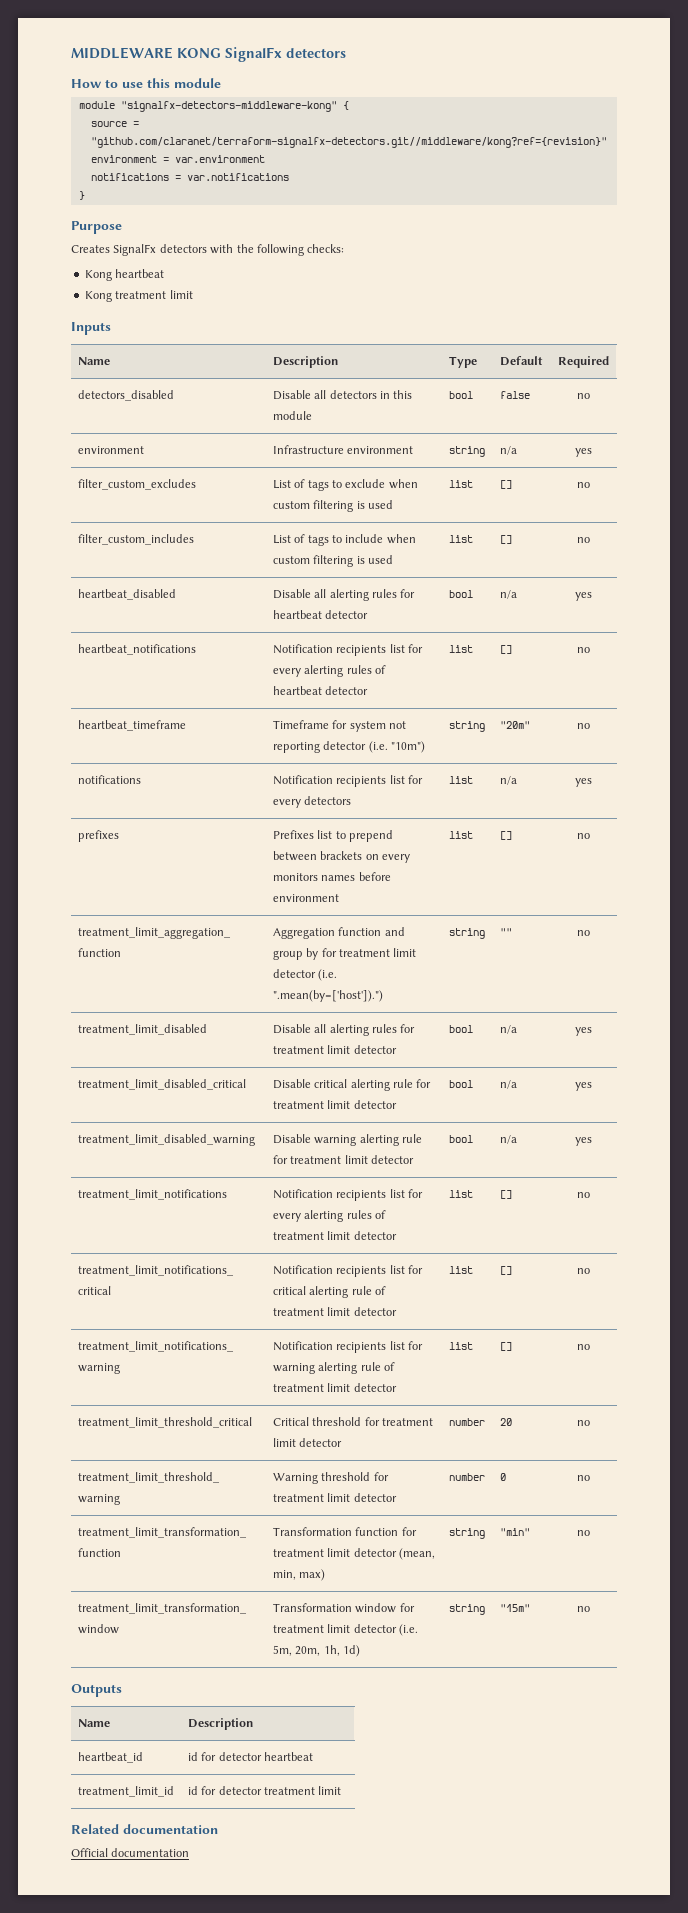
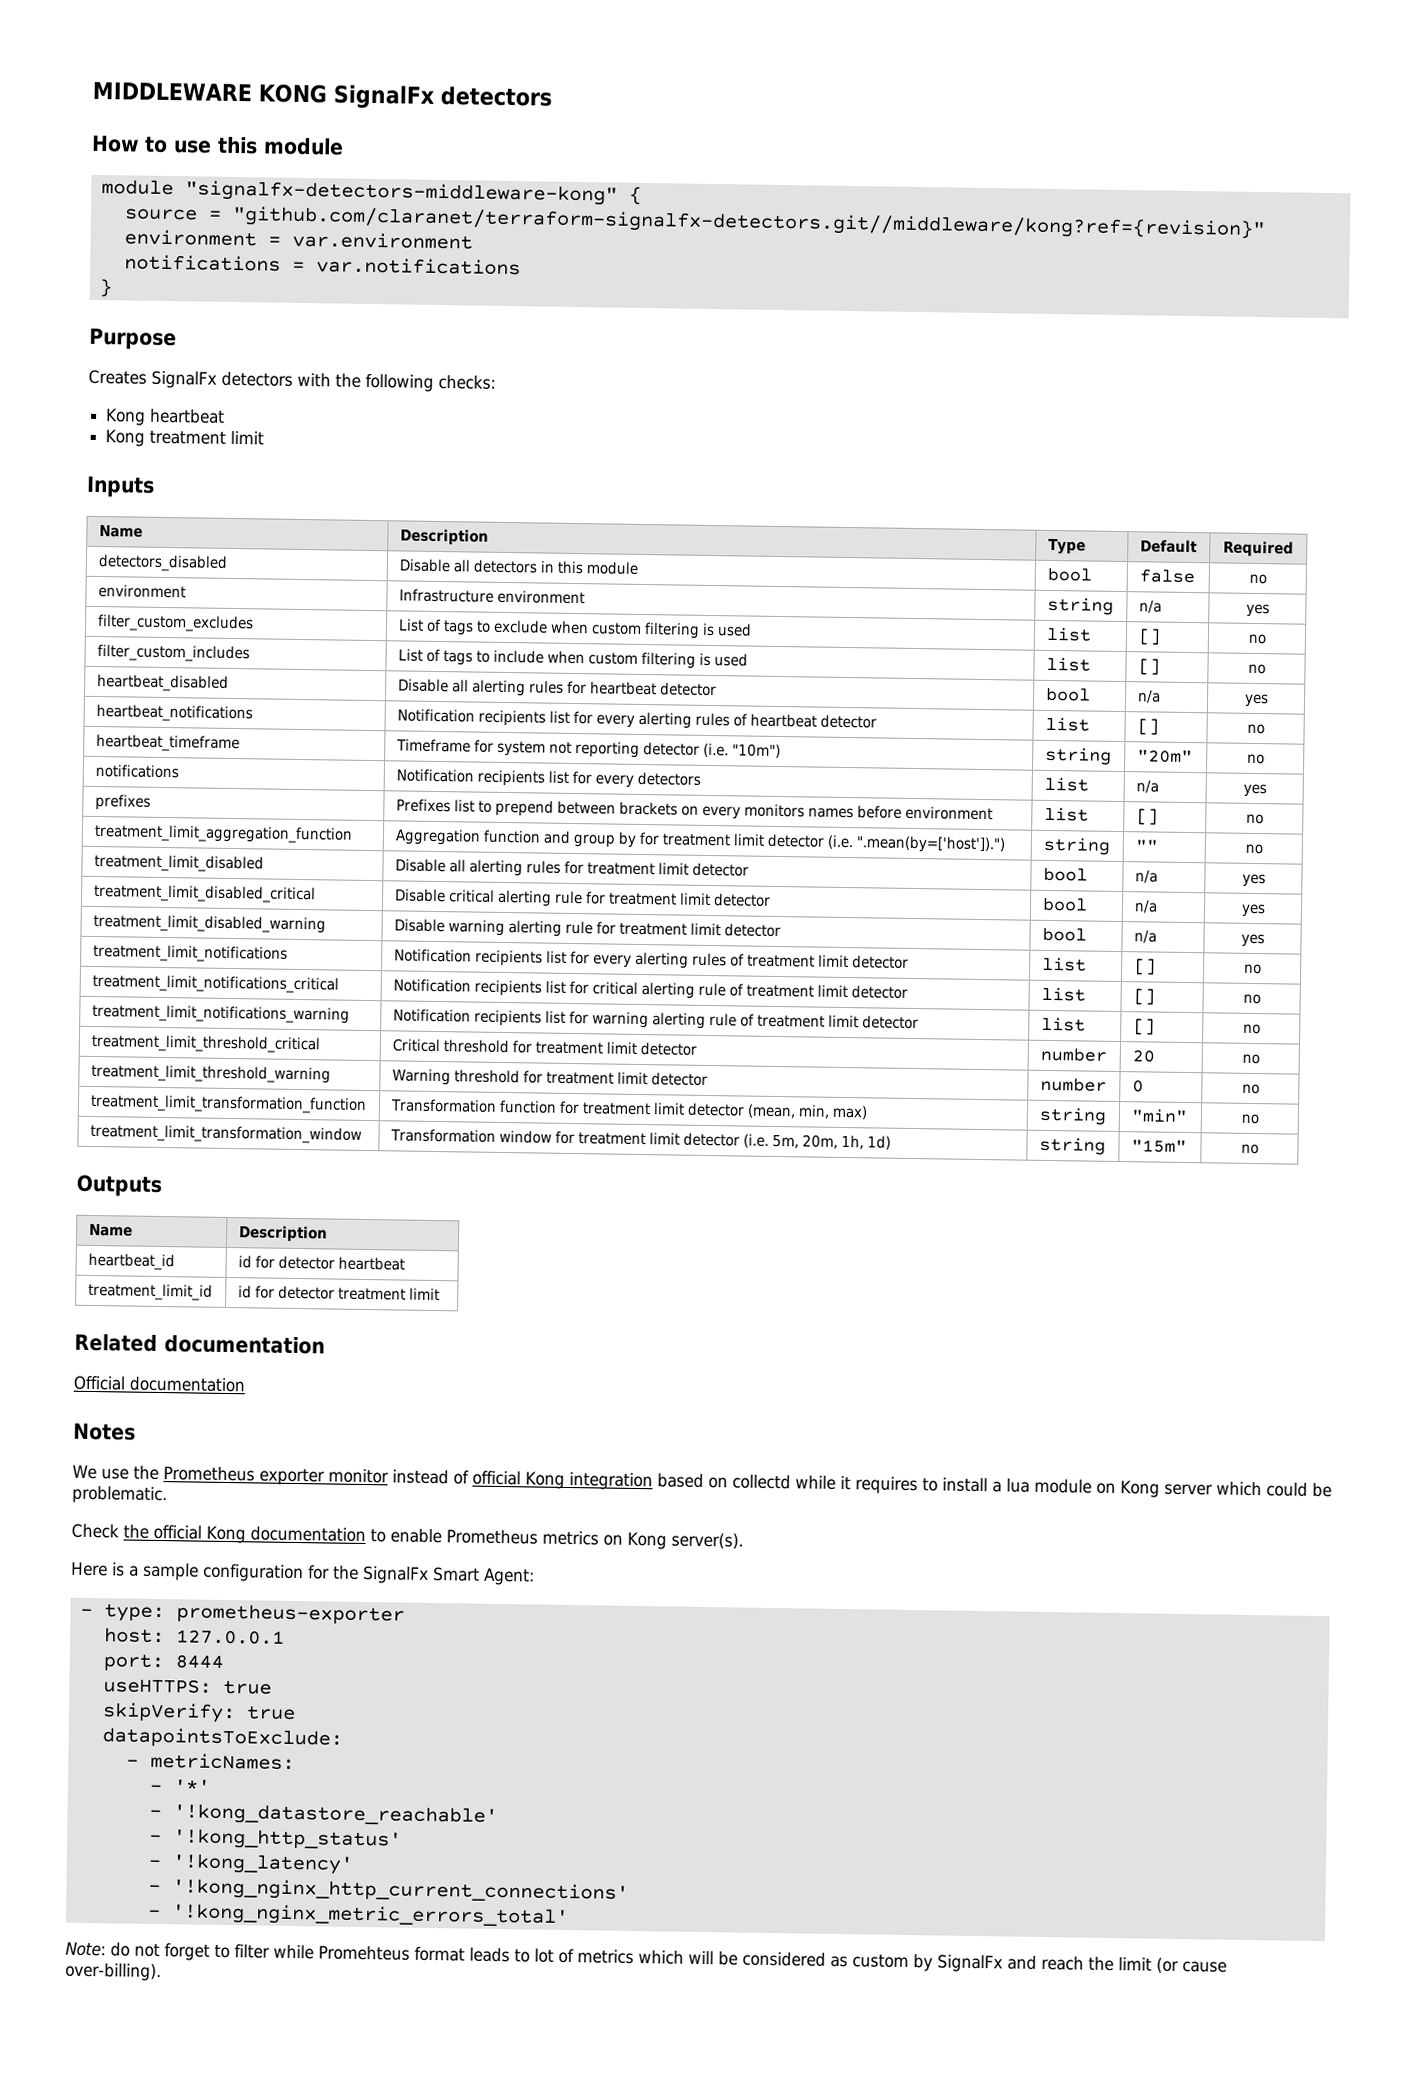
(190, 1852) none -> [73,1422,136,1441] [72,1464,1332,1498] [72,1485,168,1505] [71,1523,744,1550] [71,1561,535,1586] [79,1603,405,1625] [103,1627,285,1645] [102,1653,224,1672] [102,1678,272,1695] [101,1702,296,1724] [101,1727,343,1749] [125,1752,295,1771] [148,1779,211,1793] [148,1803,498,1827] [148,1828,402,1851] [147,1853,353,1875] [147,1878,629,1904] [147,1903,569,1929] [65,1941,1227,1974] [65,1962,162,1982] // Notes // We use the Prometheus exporter monitor instead of official Kong integration based on collectd while it requires to install a lua module on Kong server which could be problematic. // Check the official Kong documentation to enable Prometheus metrics on Kong server(s). // Here is a sample configuration for the SignalFx Smart Agent: // - type: prometheus-exporter // host: 127.0.0.1 // port: 8444 // useHTTPS: true // skipVerify: true // datapointsToExclude: // - metricNames: // - '*' // - '!kong_datastore_reachable' // - '!kong_http_status' // - '!kong_latency' // - '!kong_nginx_http_current_connections' // - '!kong_nginx_metric_errors_total' // Note: do not forget to filter while Promehteus format leads to lot of metrics which will be considered as custom by SignalFx and reach the limit (or cause over-billing).

